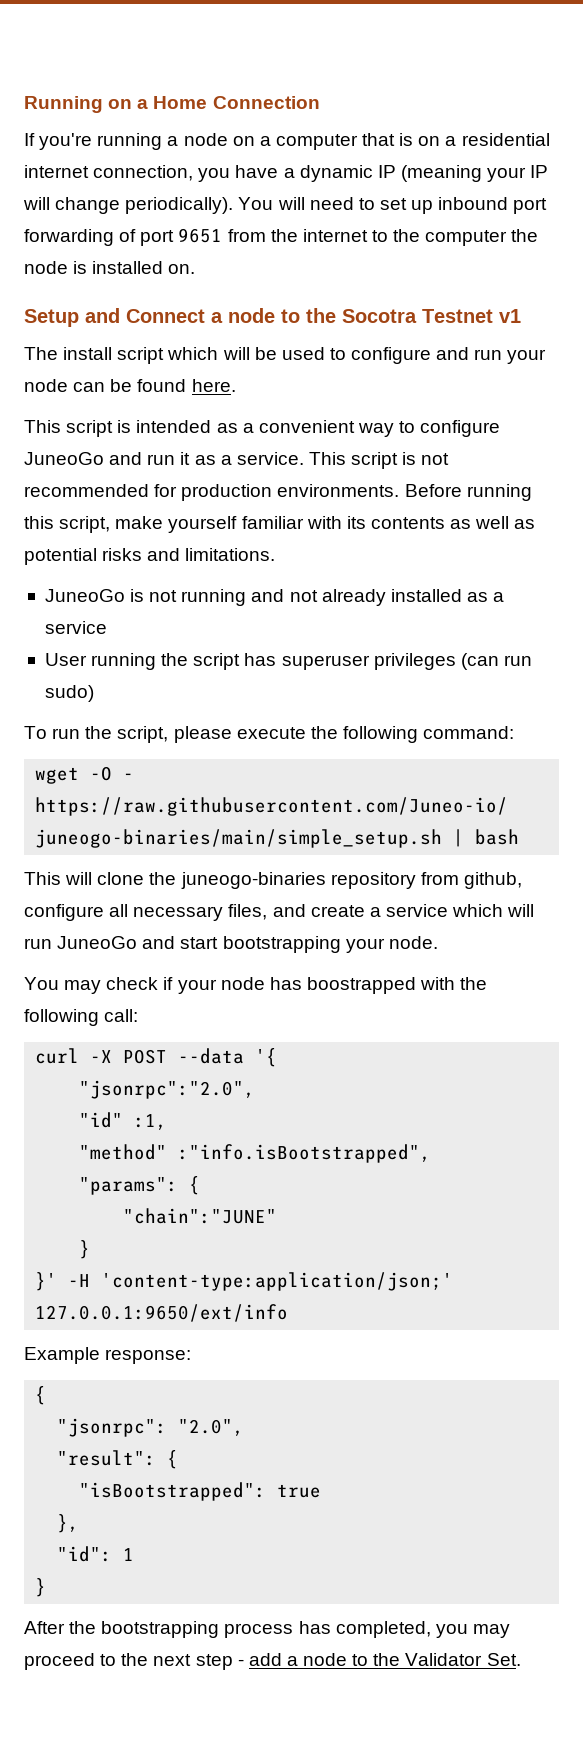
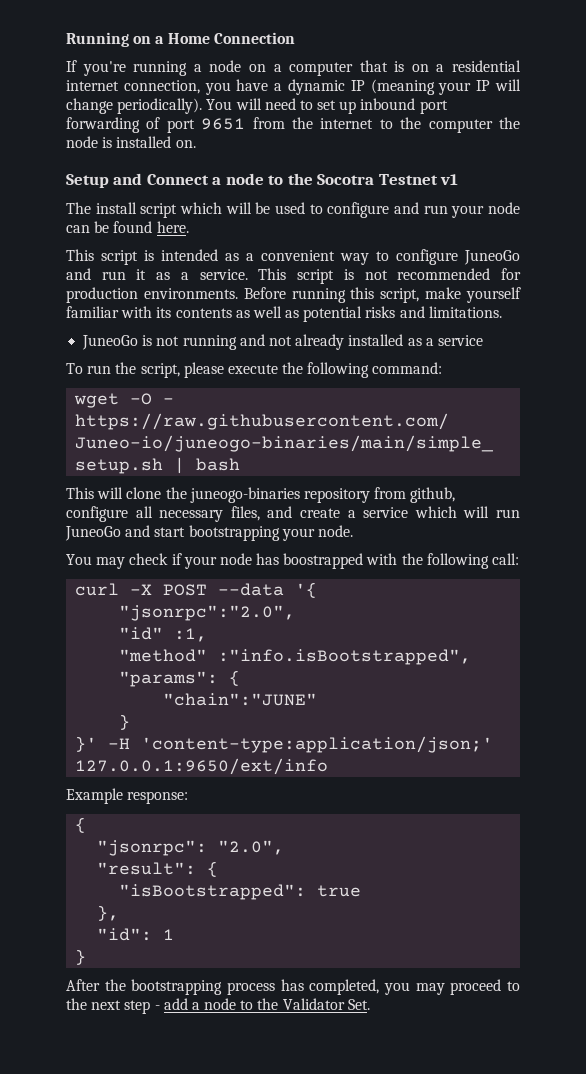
[44,653,532,670] [44,685,94,702] // User running the script has superuser privileges (can run sudo) -> (483, 340) none

